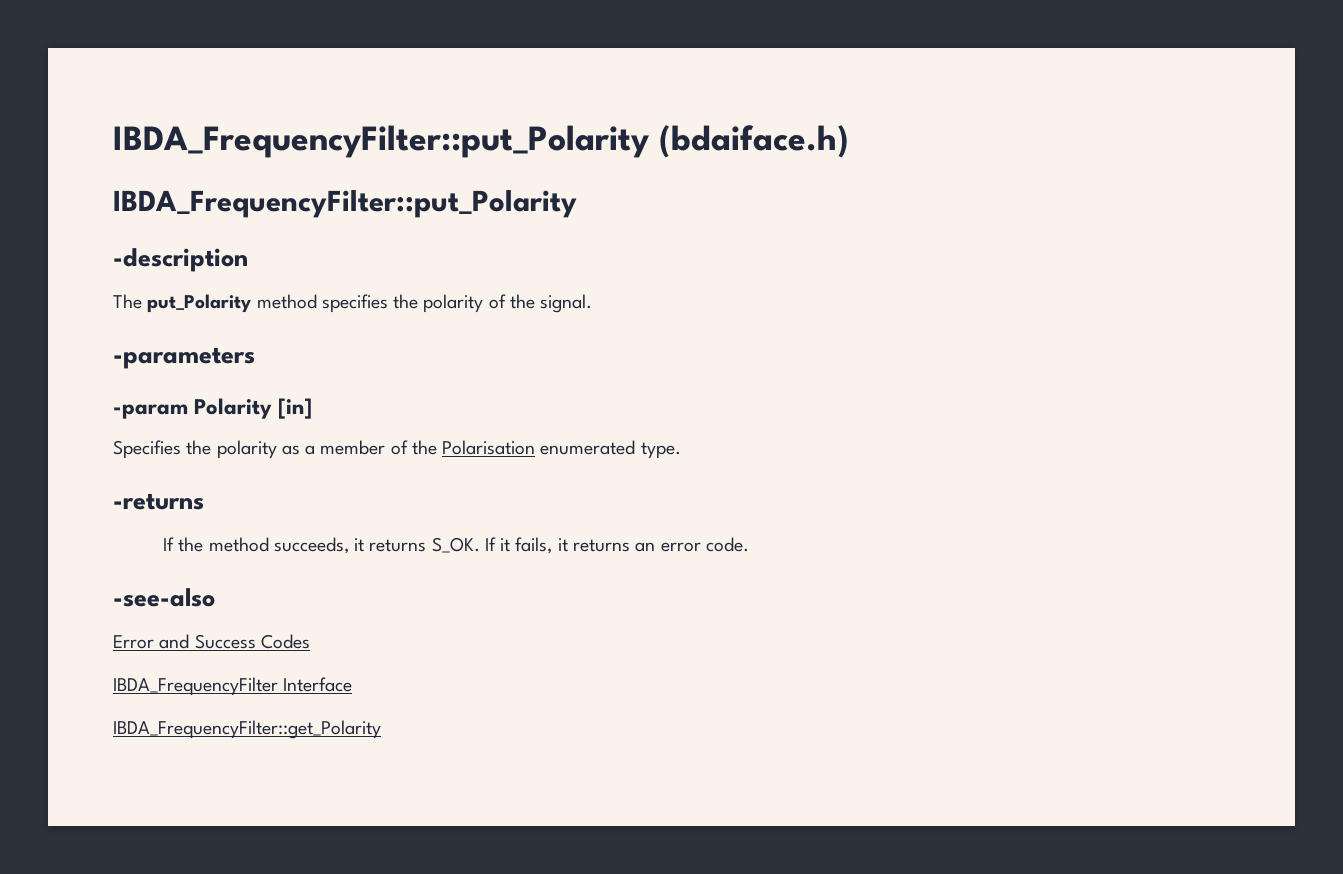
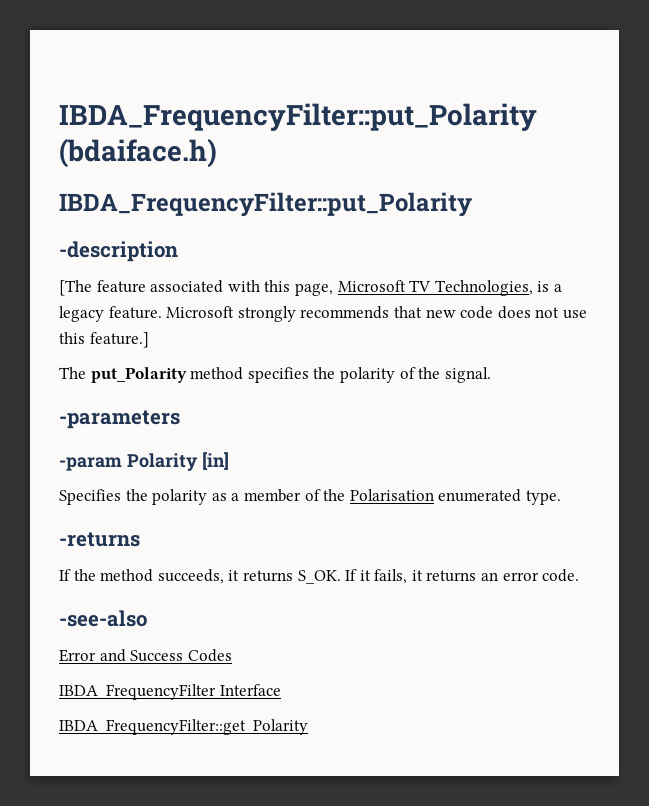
(248, 260) none -> [59,280,562,296] [59,306,587,322] [59,332,149,348] // [The feature associated with this page, Microsoft TV Technologies, is a legacy feature. Microsoft strongly recommends that new code does not use this feature.]

